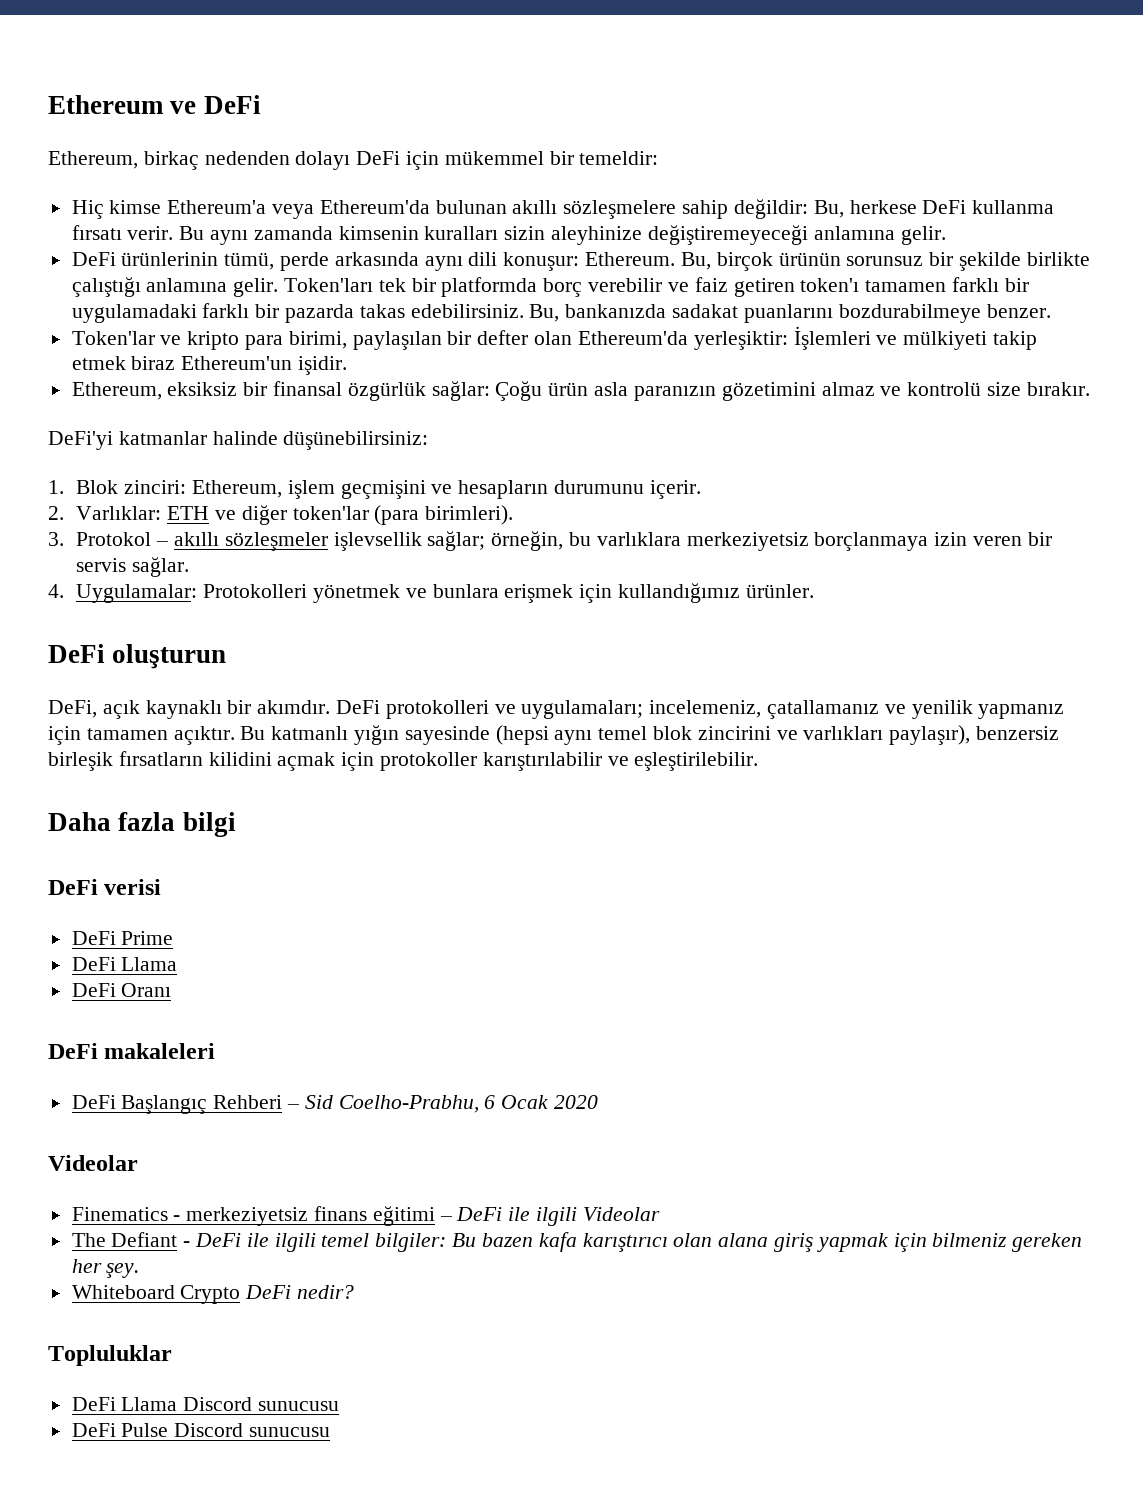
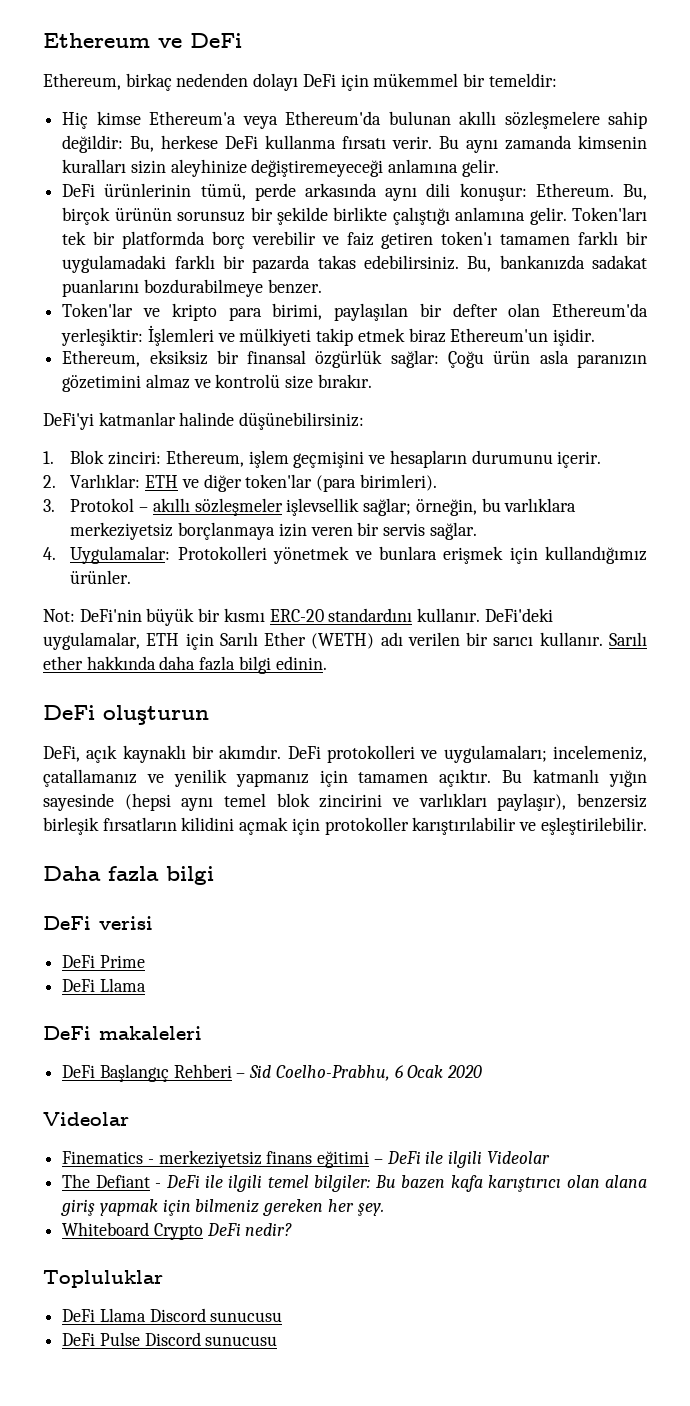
(814, 591) none -> [43,608,553,626] [43,632,647,650] [43,656,327,674] // Not: DeFi'nin büyük bir kısmı ERC-20 standardını kullanır. DeFi'deki uygulamalar, ETH için Sarılı Ether (WETH) adı verilen bir sarıcı kullanır. Sarılı ether hakkında daha fazla bilgi edinin.
[71,983,172,997] // DeFi Oranı -> (146, 985) none

